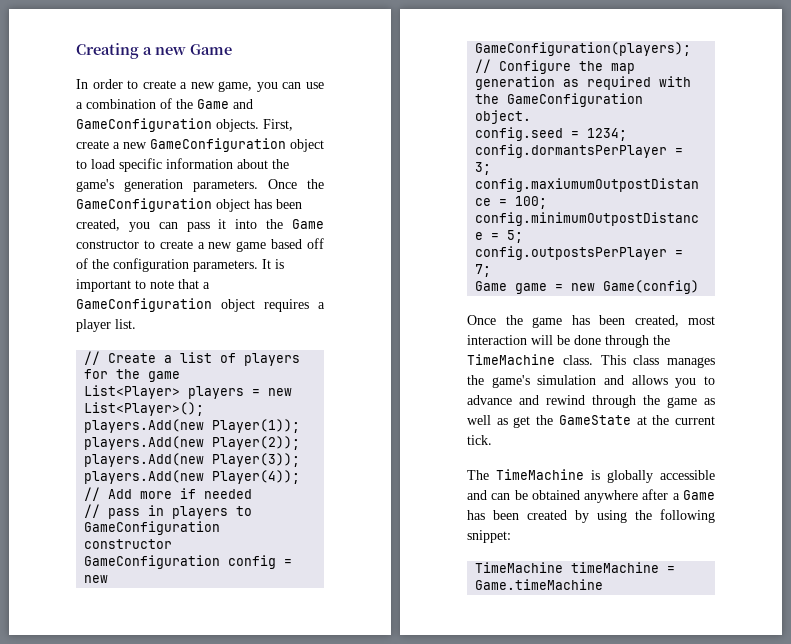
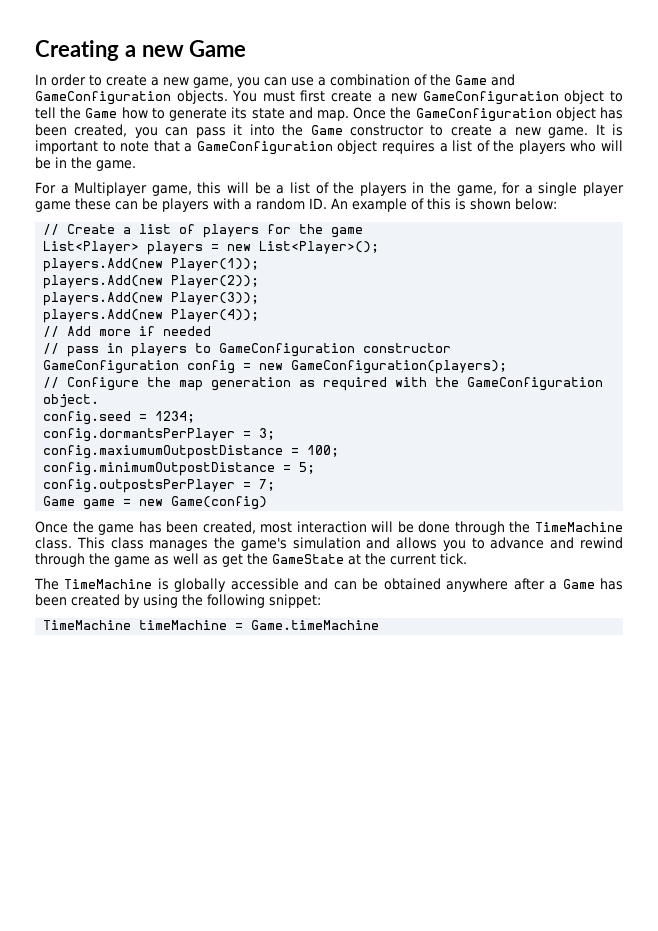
[263,119,293,131] First, -> [232,90,326,102] You must first
[91,158,289,172] [76,179,258,192] load specific information about the game's generation parameters. -> [35,107,349,121] tell the Game how to generate its state and map.
[236,238,324,252] [76,258,258,272] game based off of the configuration parameters. -> [548,127,589,138] game.
[76,319,136,332] player list. -> [452,140,623,154] [35,157,136,171] [35,182,624,196] [35,198,557,212] list of the players who will be in the game. // For a Multiplayer game, this will be a list of the players in the game, for a single player game these can be players with a random ID. An example of this is shown below:

